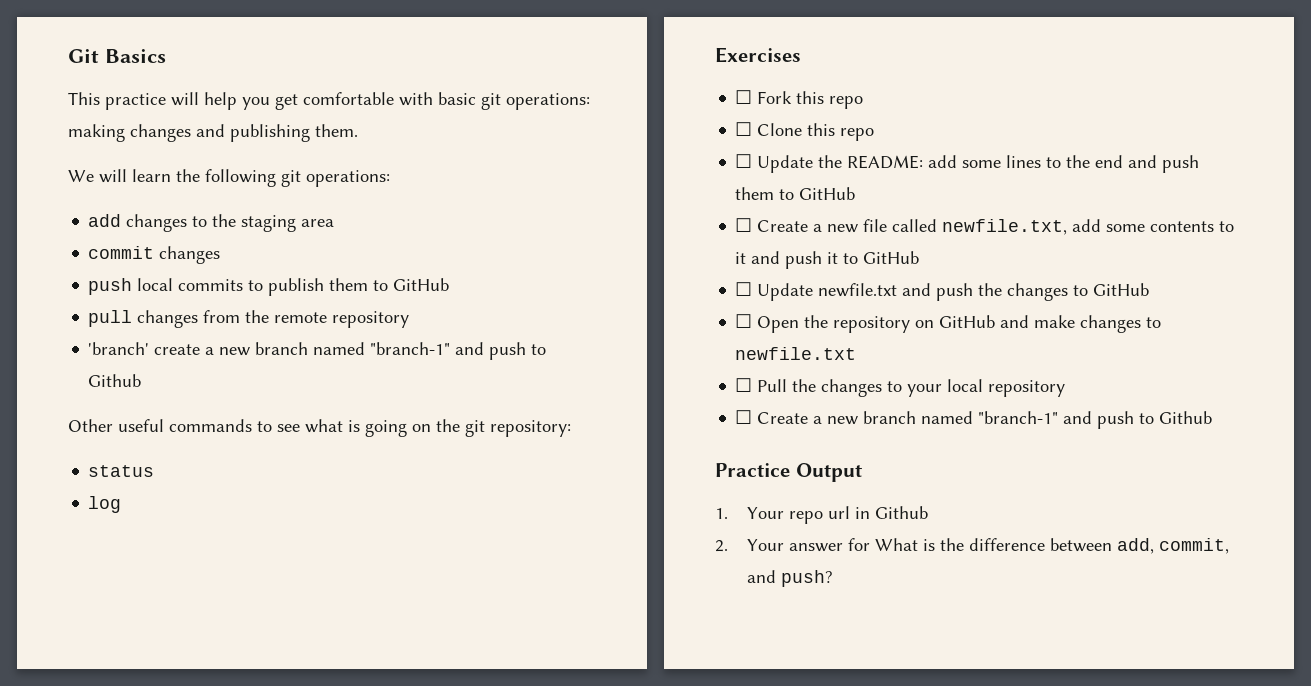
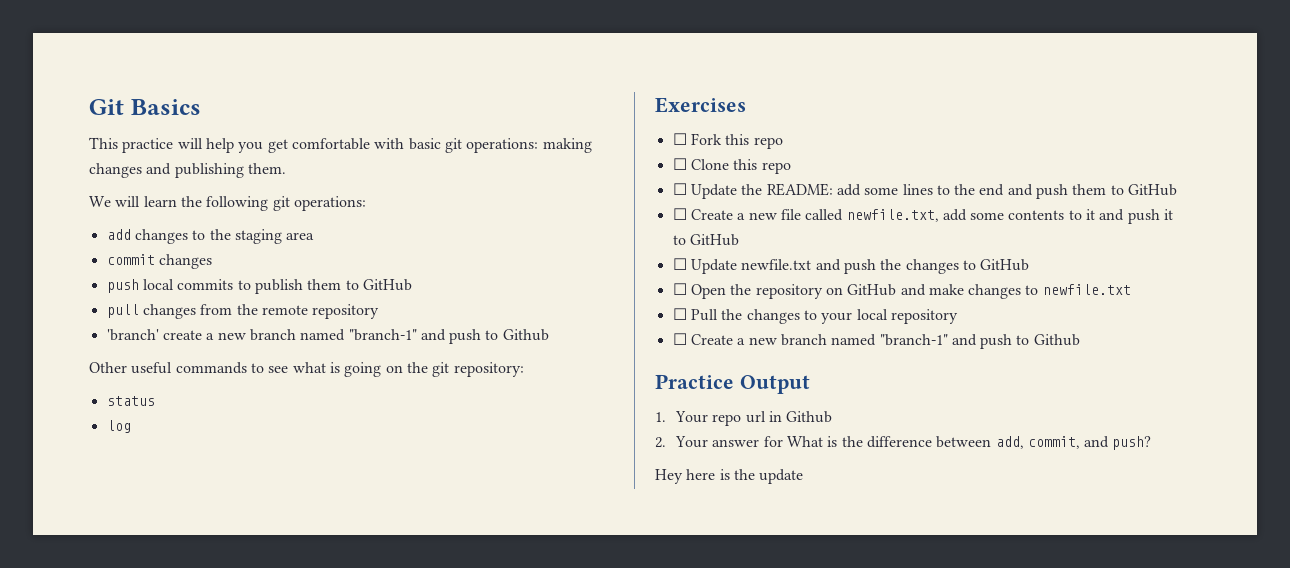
(833, 578) none -> [655,469,804,484] // Hey here is the update

